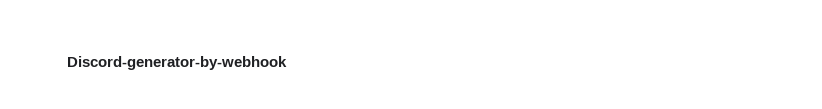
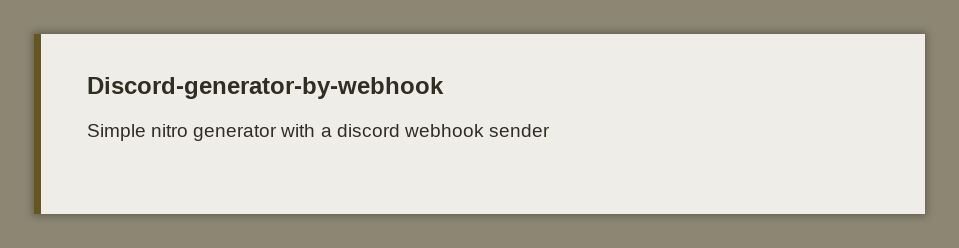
(287, 63) none -> [87,124,550,141] // Simple nitro generator with a discord webhook sender

